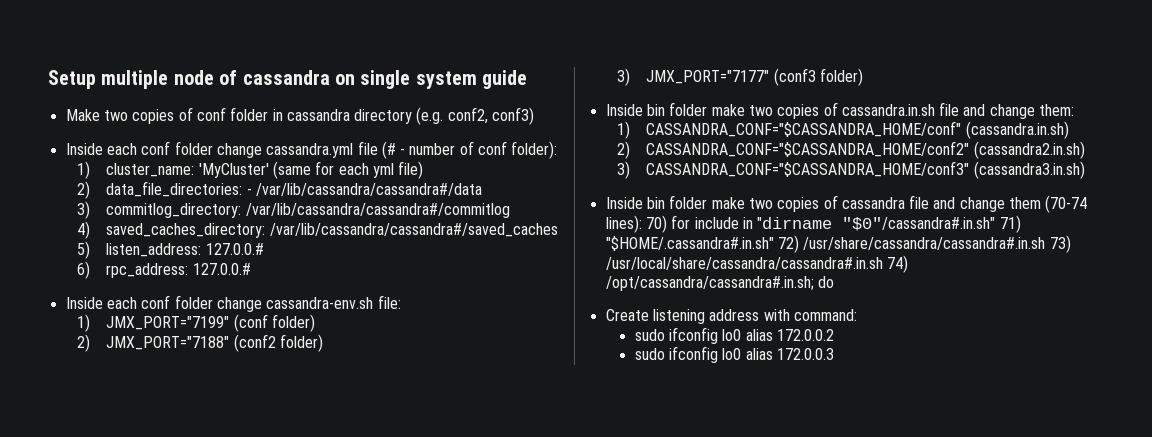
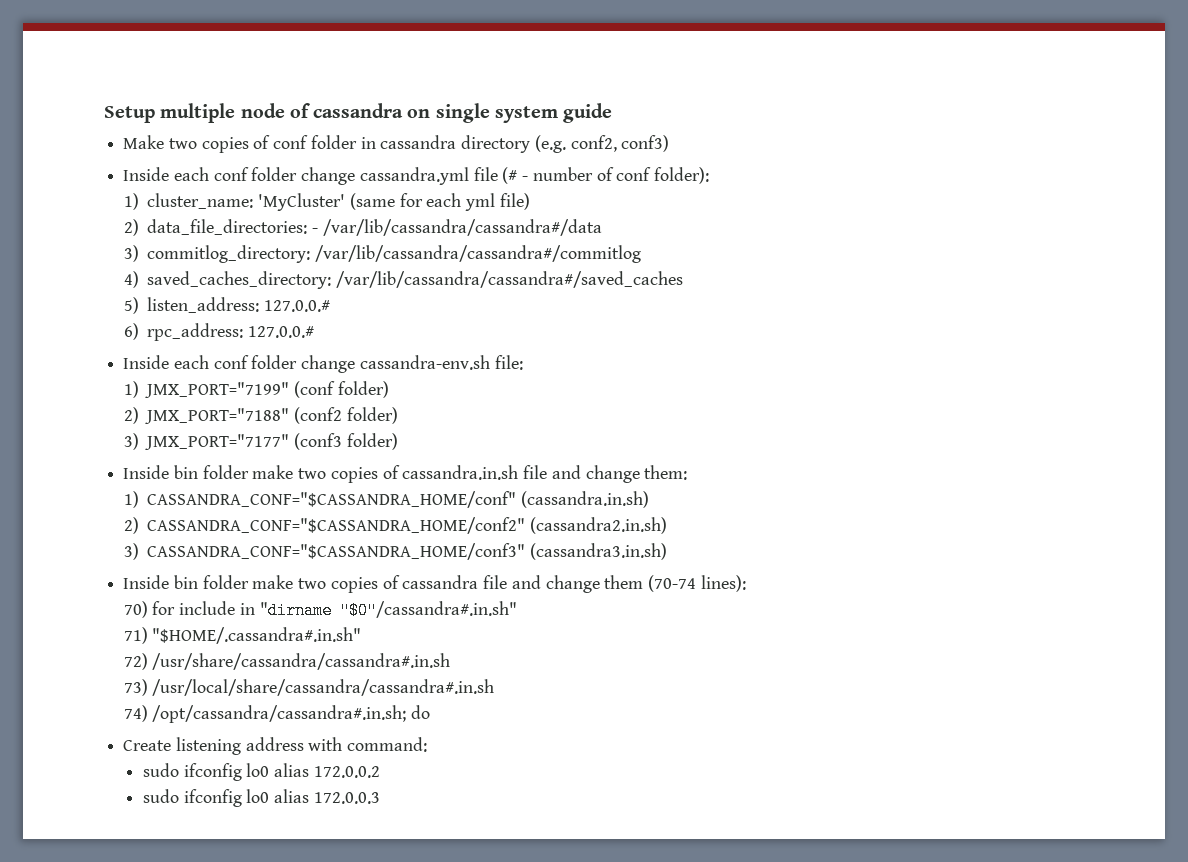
(642, 224) none -> (746, 583) //
(996, 224) none -> (517, 610) //
(774, 243) none -> (362, 635) //
(1046, 243) none -> (451, 661) //
(883, 263) none -> (495, 687) //

